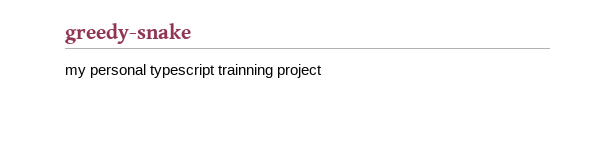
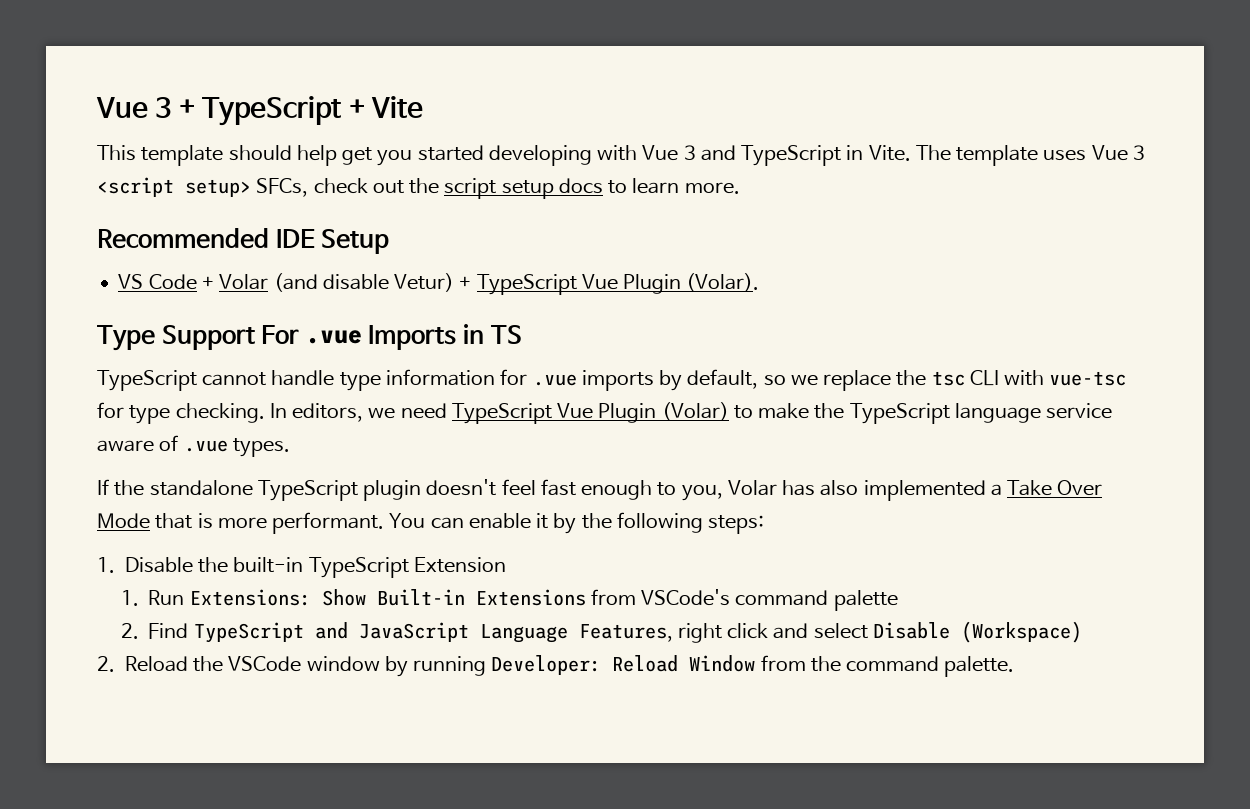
[65,23,191,44] [65,64,323,78] greedy-snake // my personal typescript trainning project -> [96,96,424,126] [97,145,1145,166] [97,177,740,199] [97,228,390,254] [118,273,760,295] [97,324,522,351] [97,369,1127,391] [97,402,1113,424] [97,435,290,457] [97,479,1103,501] [97,512,765,534] [97,557,506,578] [120,589,898,611] [120,621,1082,643] [97,655,1015,677] Vue 3 + TypeScript + Vite // This template should help get you started developing with Vue 3 and TypeScript in Vite. The template uses Vue 3 <script setup> SFCs, check out the script setup docs to learn more. // Recommended IDE Setup // VS Code + Volar (and disable Vetur) + TypeScript Vue Plugin (Volar). // Type Support For .vue Imports in TS // TypeScript cannot handle type information for .vue imports by default, so we replace the tsc CLI with vue-tsc for type checking. In editors, we need TypeScript Vue Plugin (Volar) to make the TypeScript language service aware of .vue types. // If the standalone TypeScript plugin doesn't feel fast enough to you, Volar has also implemented a Take Over Mode that is more performant. You can enable it by the following steps: // 1. Disable the built-in TypeScript Extension // 1. Run Extensions: Show Built-in Extensions from VSCode's command palette // 2. Find TypeScript and JavaScript Language Features, right click and select Disable (Workspace) // 2. Reload the VSCode window by running Developer: Reload Window from the command palette.

